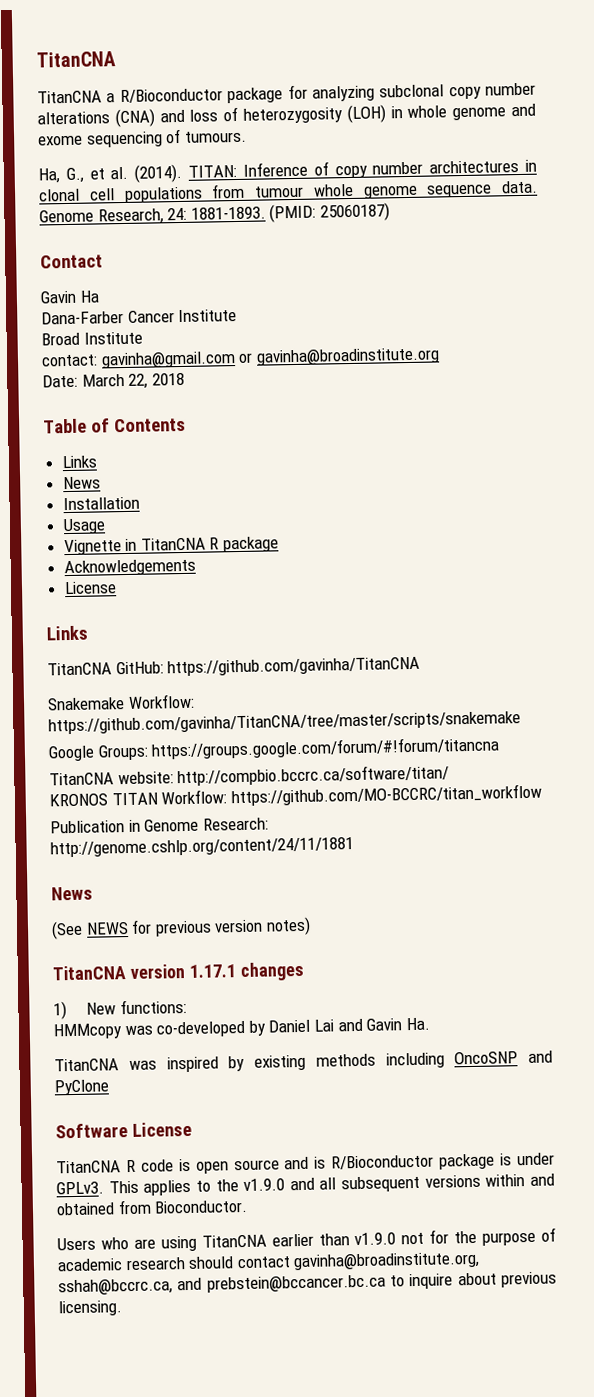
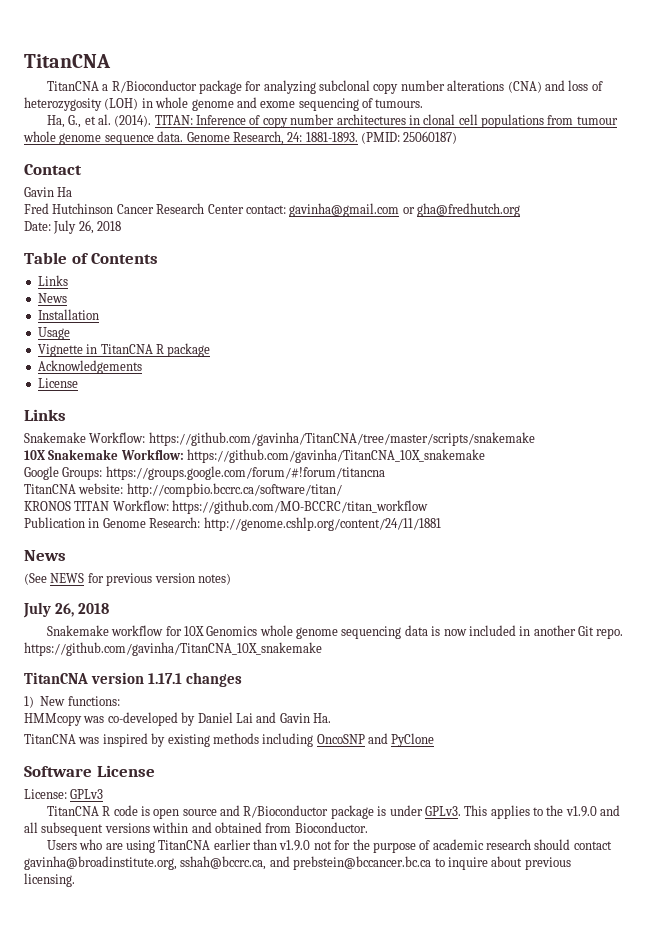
[41,308,238,325] [41,331,143,346] Dana-Farber Cancer Institute // Broad Institute // -> [24,203,244,214] Fred Hutchinson Cancer Research Center
[255,347,440,366] gavinha@broadinstitute.org -> [417,203,520,217] gha@fredhutch.org
[81,373,149,389] March 22, -> [53,220,94,234] July 26,
[47,656,421,677] // TitanCNA GitHub: https://github.com/gavinha/TitanCNA -> (66, 415) none
(521, 723) none -> [24,449,486,463] // 10X Snakemake Workflow: https://github.com/gavinha/TitanCNA_10X_snakemake
(311, 926) none -> [23,602,109,618] [46,625,624,639] [24,642,322,656] // July 26, 2018 // Snakemake workflow for 10X Genomics whole genome sequencing data is now included in another Git repo. https://github.com/gavinha/TitanCNA_10X_snakemake
(192, 1129) none -> [24,789,104,799] // License: GPLv3
[314,1156,327,1169] is -> (241, 810) none

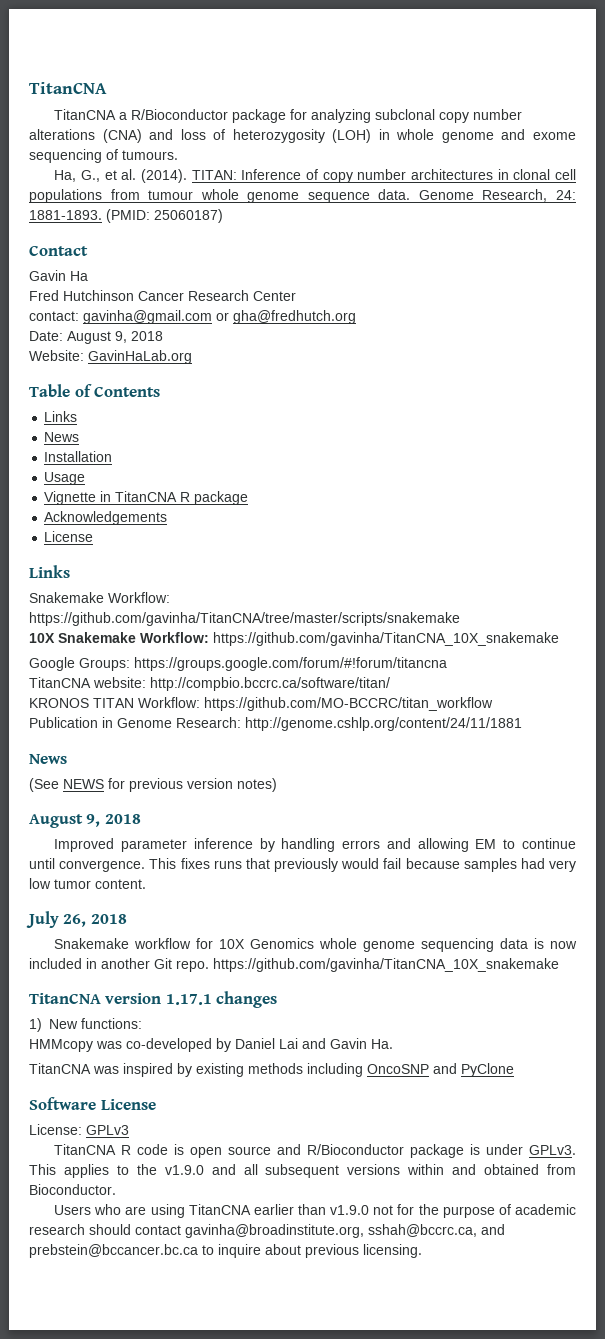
(244, 209) none -> (296, 296) //
[53,220,122,234] July 26, 2018 -> [67,331,163,344] [29,350,192,364] August 9, 2018 // Website: GavinHaLab.org
(231, 579) none -> [29,814,141,828] [54,838,577,852] [29,858,577,872] [29,878,146,889] // August 9, 2018 // Improved parameter inference by handling errors and allowing EM to continue until convergence. This fixes runs that previously would fail because samples had very low tumor content.

